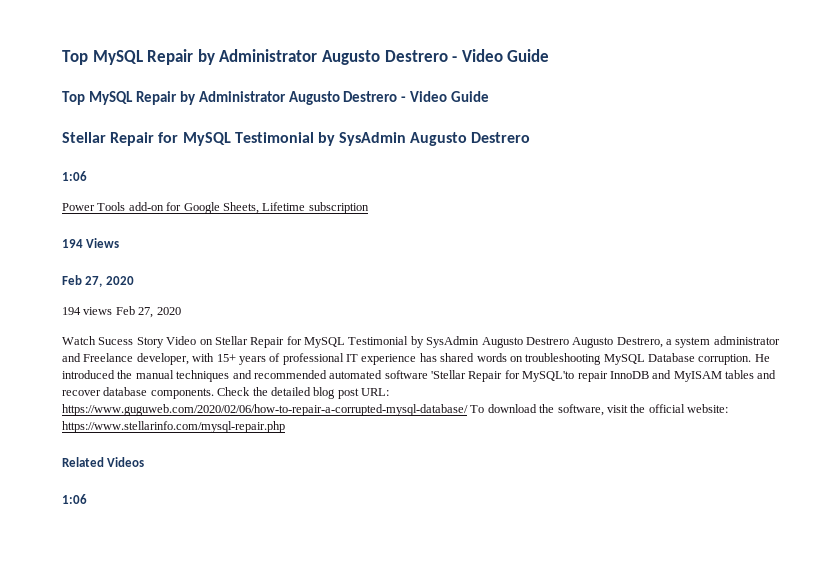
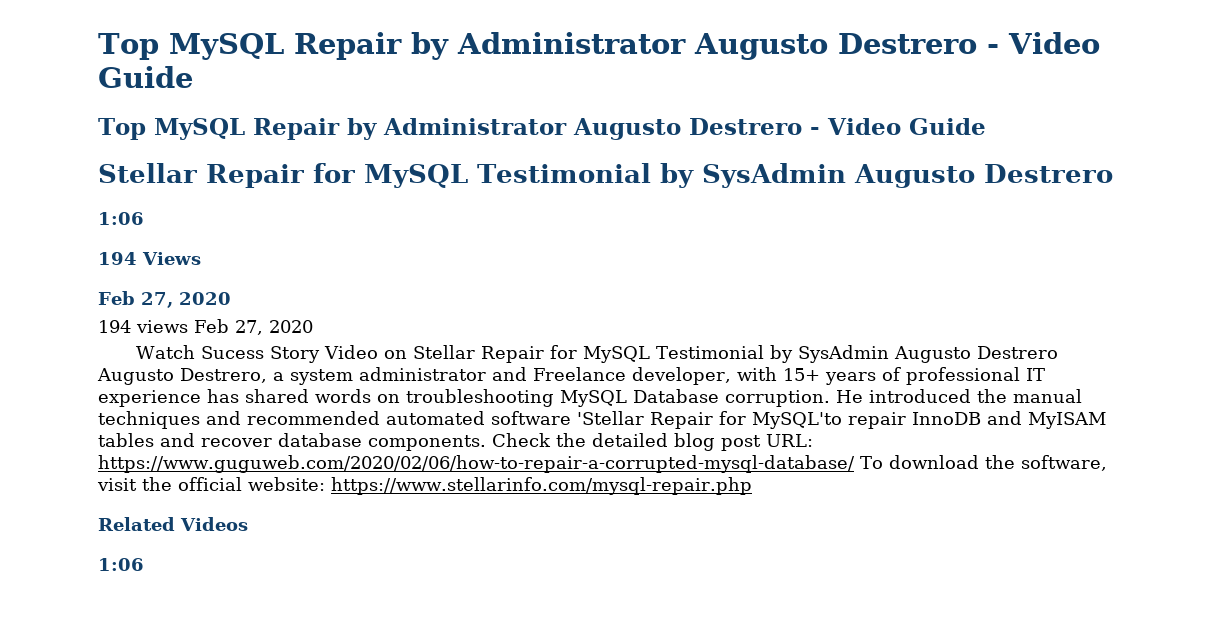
[62,202,369,214] // Power Tools add-on for Google Sheets, Lifetime subscription -> (144, 218) none

